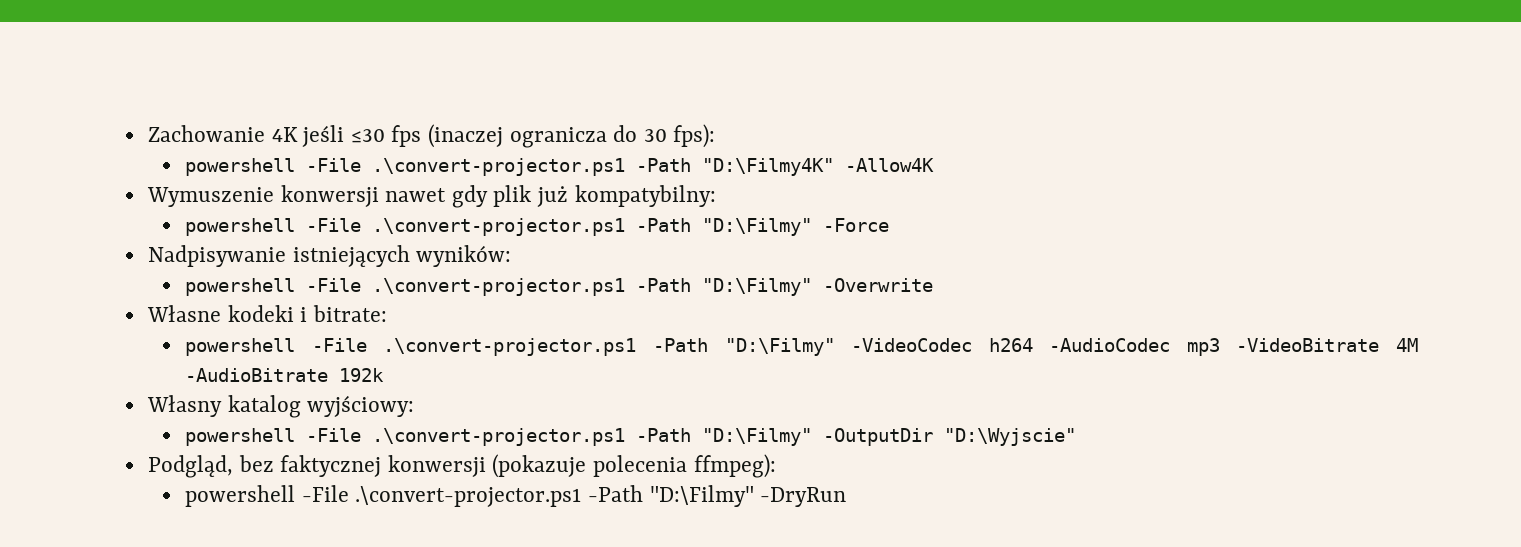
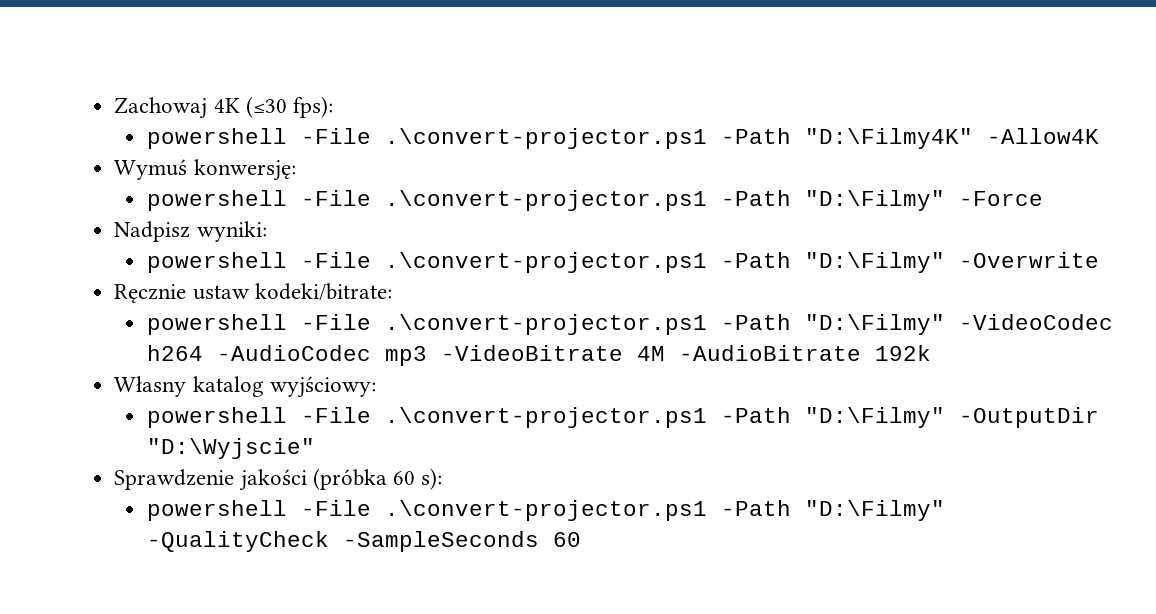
[147,124,667,148] Zachowanie 4K jeśli ≤30 fps (inaczej ogranicza do 30 -> [114,96,287,119] Zachowaj 4K (≤30
[146,185,716,208] Wymuszenie konwersji nawet gdy plik już kompatybilny: -> [114,159,296,181] Wymuś konwersję:
[147,245,512,267] Nadpisywanie istniejących wyników: -> [114,221,267,242] Nadpisz wyniki:
[146,305,387,322] Własne kodeki i bitrate: -> [114,283,392,303] Ręcznie ustaw kodeki/bitrate:
[147,454,776,478] [185,485,847,507] Podgląd, bez faktycznej konwersji (pokazuje polecenia ffmpeg): // powershell -File .\convert-projector.ps1 -Path "D:\Filmy" -DryRun -> [114,468,443,491] [147,500,946,521] [147,531,582,552] Sprawdzenie jakości (próbka 60 s): // powershell -File .\convert-projector.ps1 -Path "D:\Filmy" -QualityCheck -SampleSeconds 60

